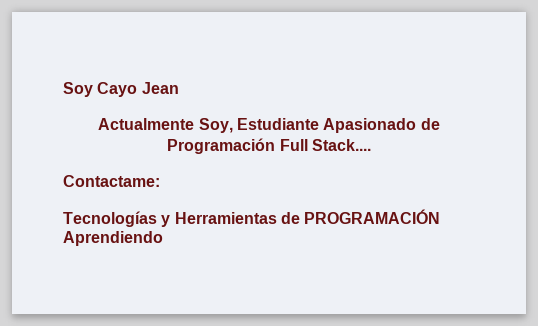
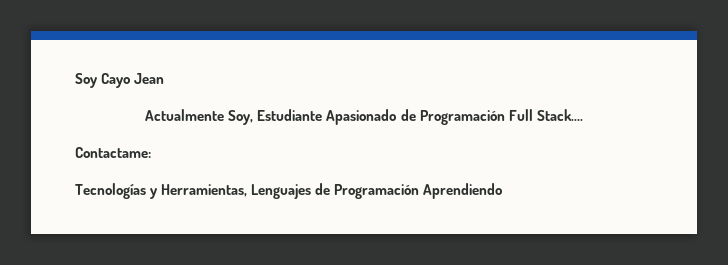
[174,209,441,224] Herramientas de PROGRAMACIÓN -> [161,183,420,199] Herramientas, Lenguajes de Programación

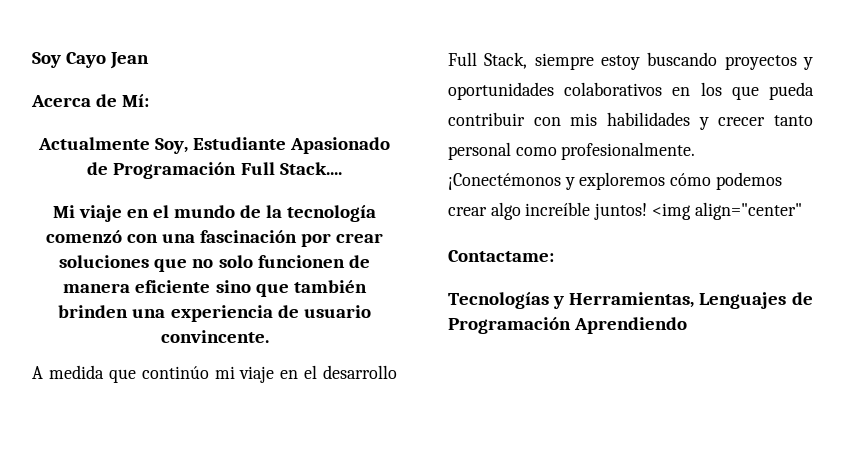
(165, 78) none -> [31,94,150,107] // Acerca de Mí:
(583, 115) none -> [52,205,377,222] [45,230,384,247] [59,255,370,272] [63,280,367,297] [58,305,371,322] [160,330,269,343] [32,365,397,383] [448,52,813,70] [448,82,814,100] [448,112,813,130] [448,142,696,160] [448,172,782,190] [448,202,802,220] // Mi viaje en el mundo de la tecnología comenzó con una fascinación por crear soluciones que no solo funcionen de manera eficiente sino que también brinden una experiencia de usuario convincente. // A medida que continúo mi viaje en el desarrollo Full Stack, siempre estoy buscando proyectos y oportunidades colaborativos en los que pueda contribuir con mis habilidades y crecer tanto personal como profesionalmente. ¡Conectémonos y exploremos cómo podemos crear algo increíble juntos! <img align="center"

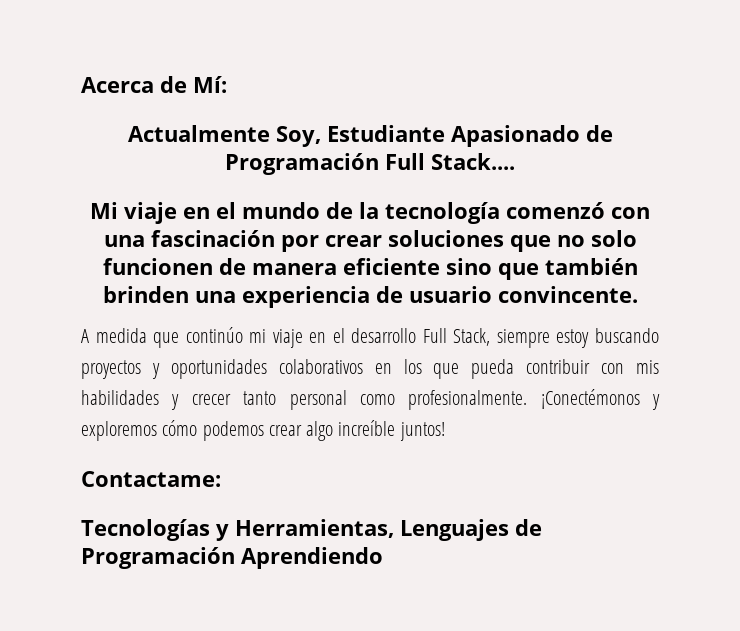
[32,52,150,69] Soy Cayo Jean // -> (81, 85) none
[651,202,802,220] <img align="center" -> (445, 431) none

